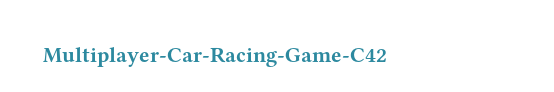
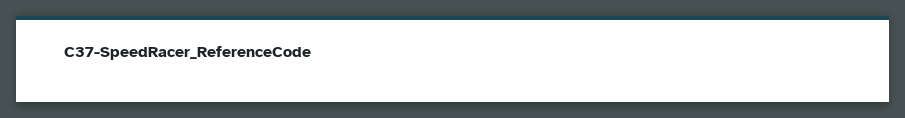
[43,47,387,67] Multiplayer-Car-Racing-Game-C42 -> [64,46,311,60] C37-SpeedRacer_ReferenceCode

